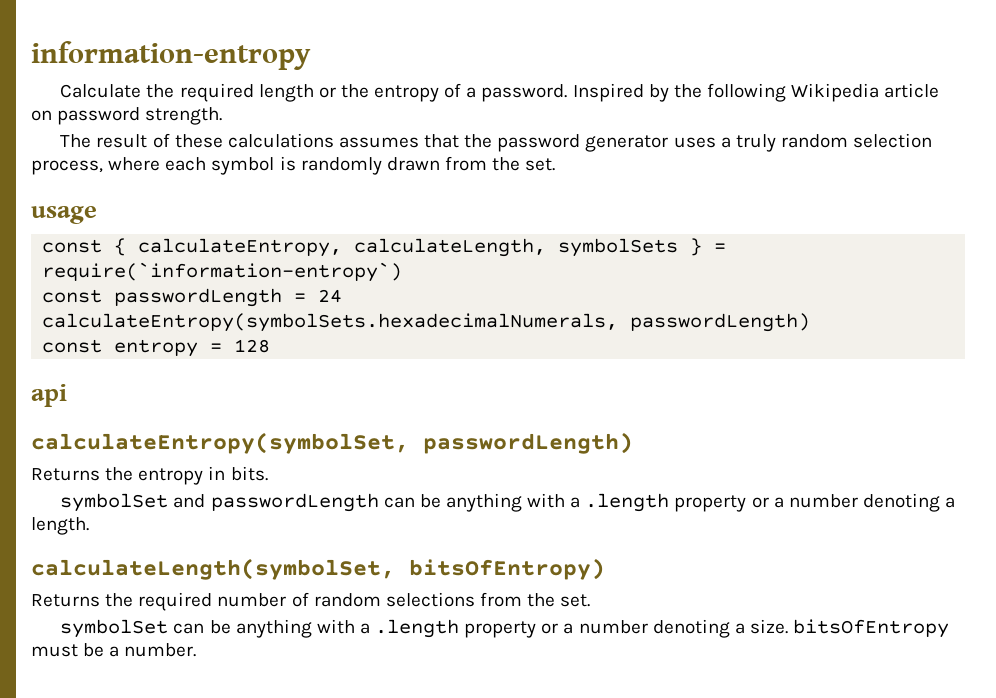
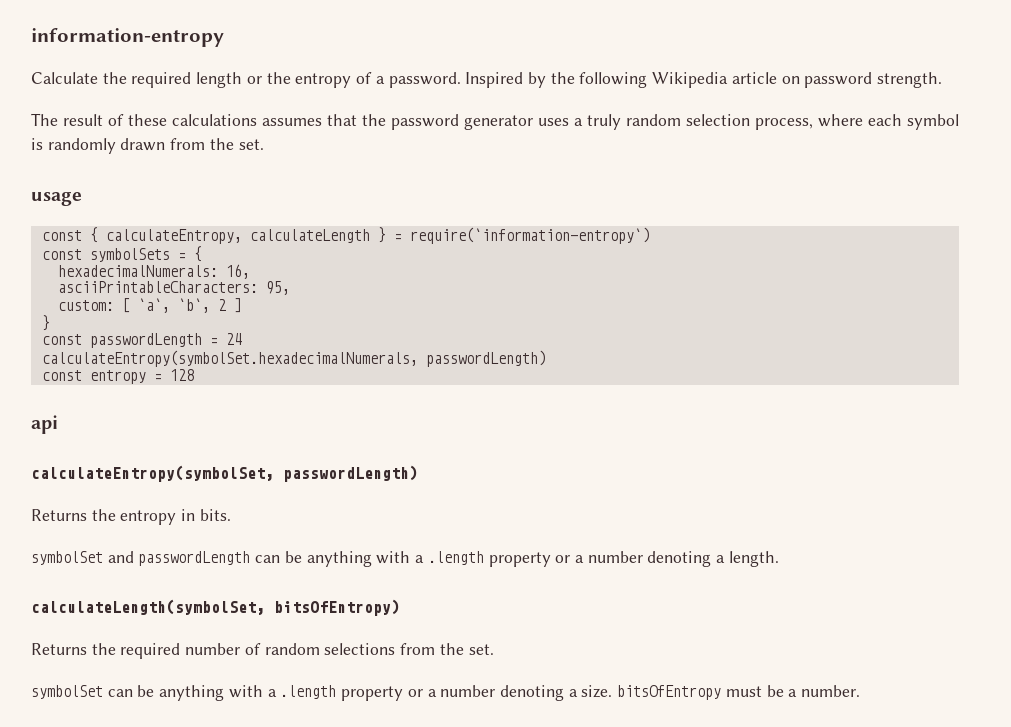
[354,238,679,257] calculateLength, symbolSets -> [249,229,370,243] calculateLength
(403, 272) none -> [41,246,202,262] [57,264,250,279] [57,281,290,295] [57,298,242,313] [41,315,50,331] // const symbolSets = { // hexadecimalNumerals: 16, // asciiPrintableCharacters: 95, // custom: [ `a`, `b`, 2 ] // }
[42,313,619,332] calculateEntropy(symbolSets.hexadecimalNumerals, -> [41,350,418,367] calculateEntropy(symbolSet.hexadecimalNumerals,

